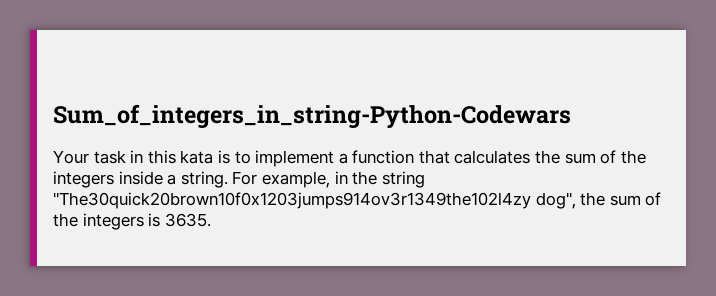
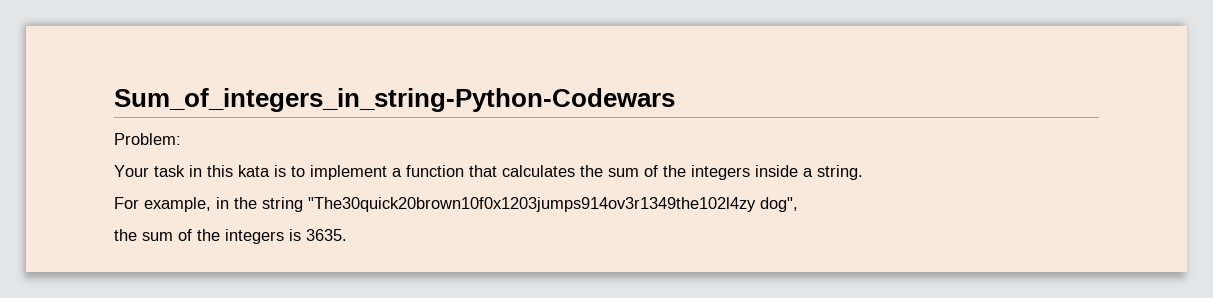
(571, 116) none -> [114,133,181,145] // Problem:
(228, 179) none -> (863, 172) //
(576, 200) none -> (798, 204) //

